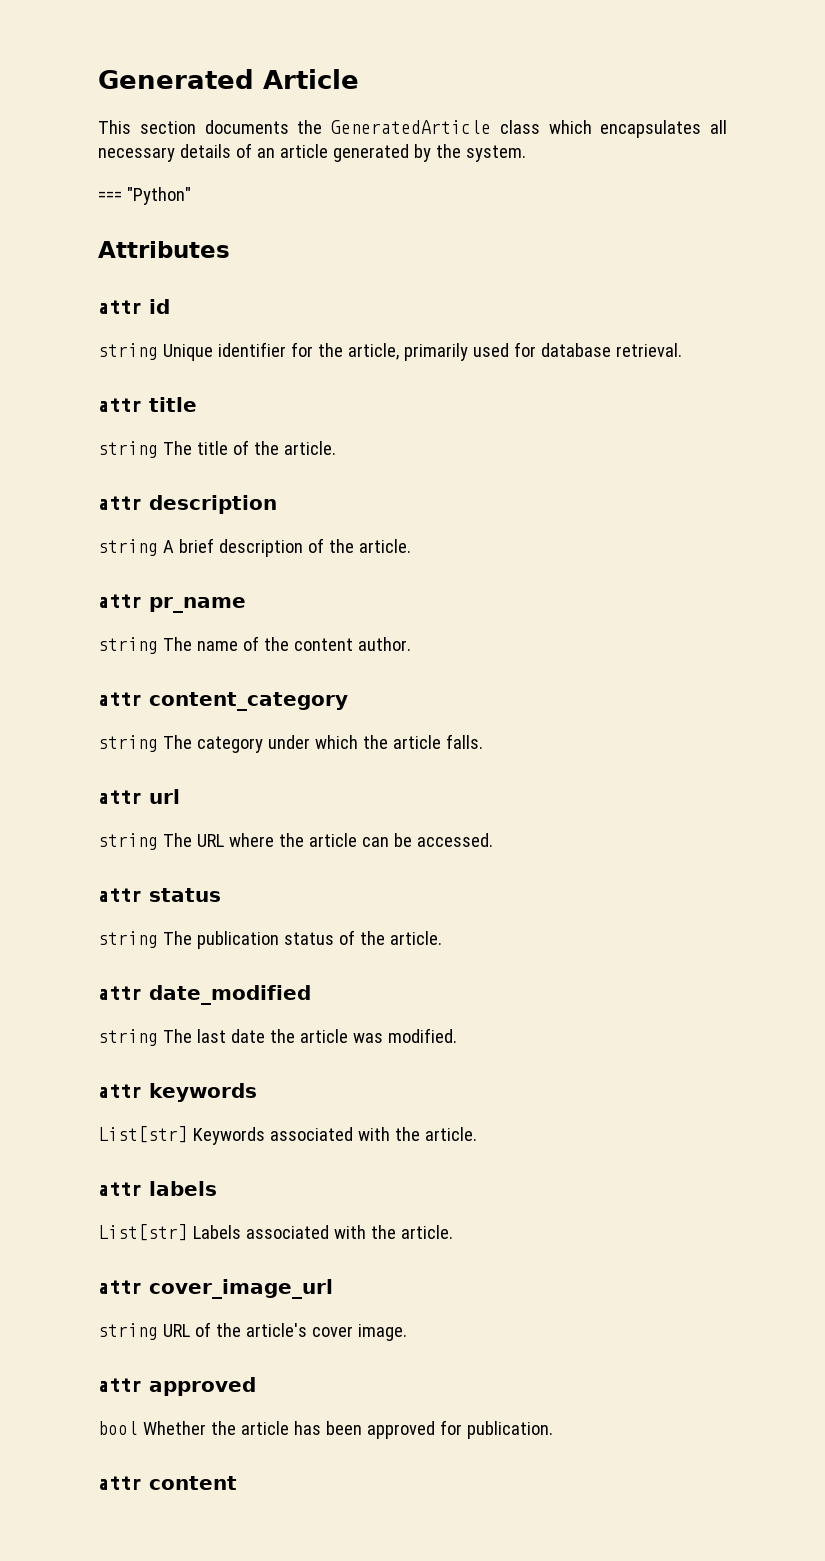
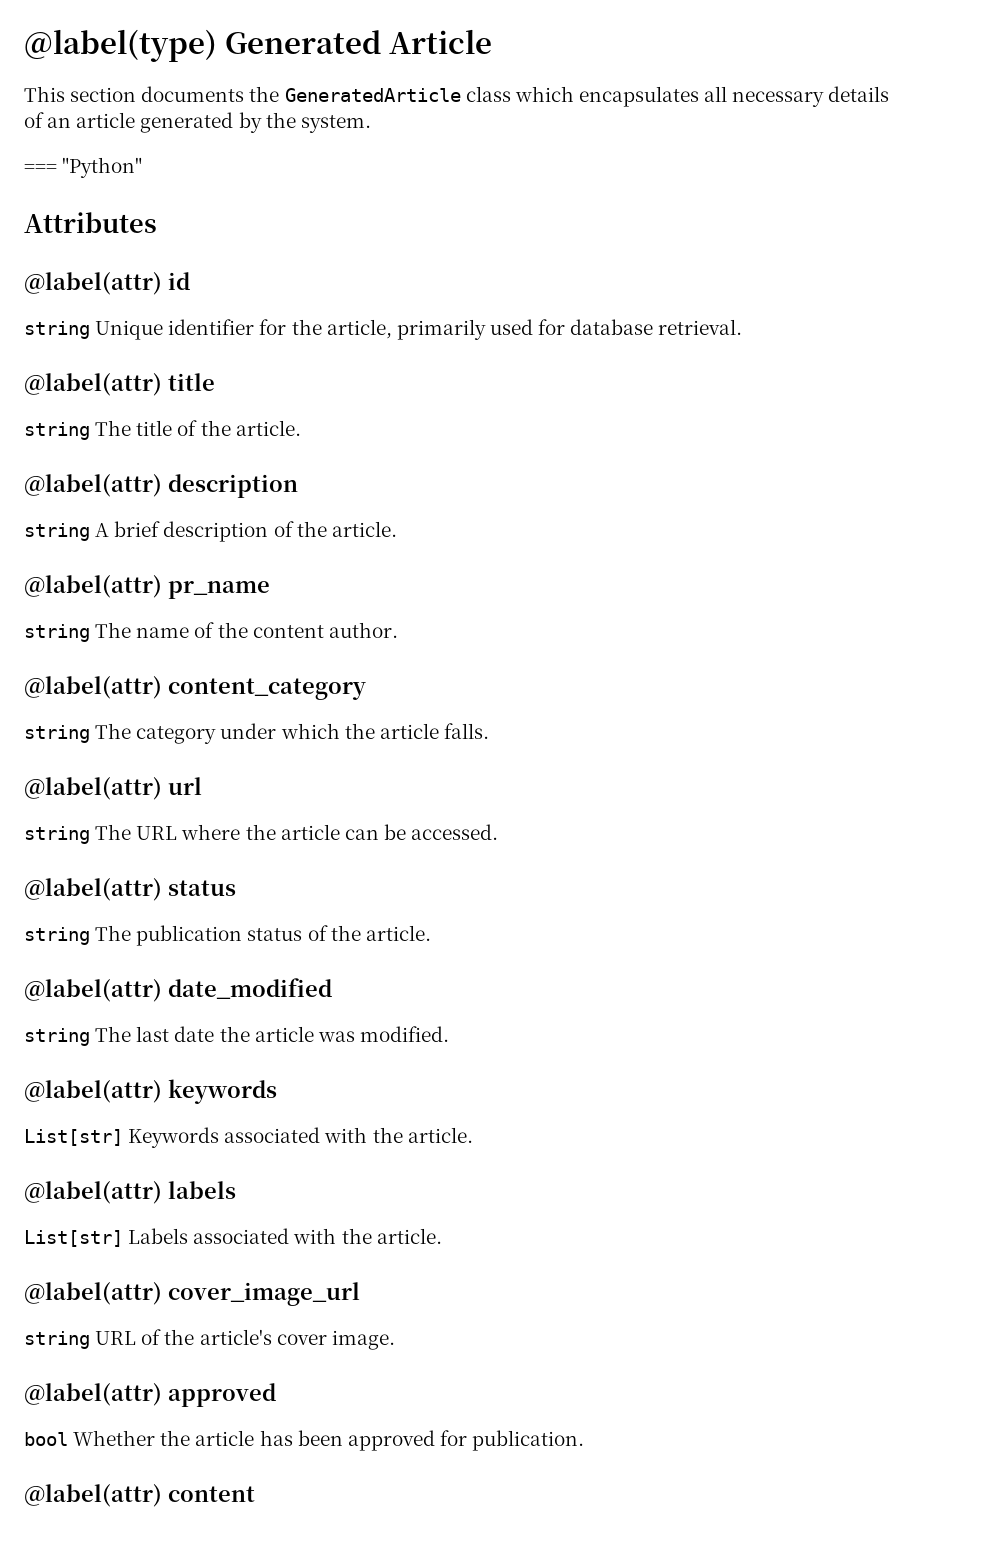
(98, 79) none -> [24,29,217,62] @label(type)
[98,300,142,314] attr -> [24,272,162,295] @label(attr)
[98,398,142,412] attr -> [24,373,162,396] @label(attr)
[98,496,142,510] attr -> [24,474,162,497] @label(attr)
[98,594,142,608] attr -> [24,575,162,598] @label(attr)
[98,692,142,706] attr -> [24,676,162,699] @label(attr)
[98,790,142,804] attr -> [24,777,162,800] @label(attr)
[98,888,142,902] attr -> [24,878,162,901] @label(attr)
[98,986,142,1000] attr -> [24,979,162,1002] @label(attr)
[98,1084,142,1098] attr -> [24,1080,162,1103] @label(attr)
[98,1182,142,1196] attr -> [24,1181,162,1204] @label(attr)
[98,1280,142,1294] attr -> [24,1282,162,1305] @label(attr)
[98,1378,142,1392] attr -> [24,1383,162,1406] @label(attr)
[98,1476,142,1490] attr -> [24,1484,162,1507] @label(attr)

